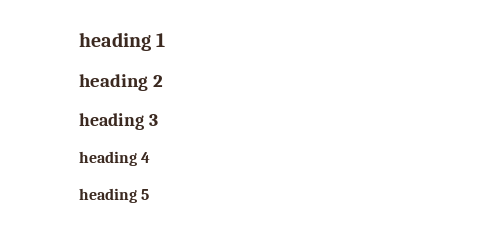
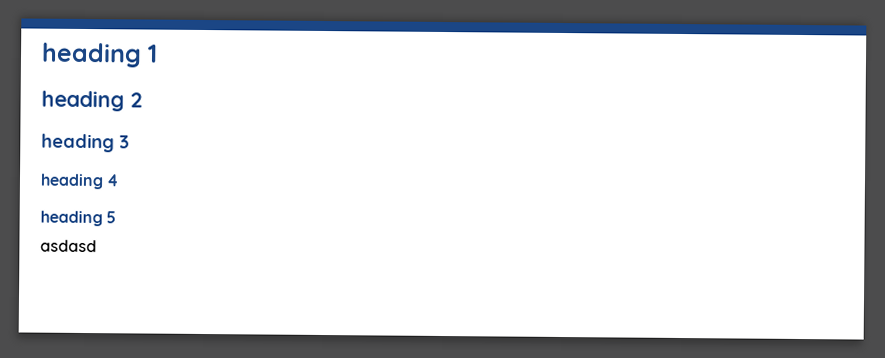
(150, 194) none -> [40,239,97,253] // asdasd

